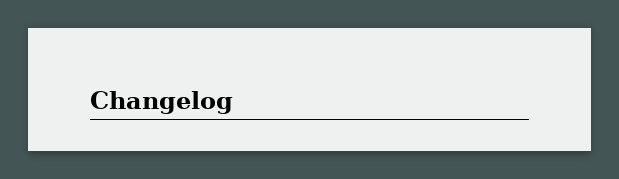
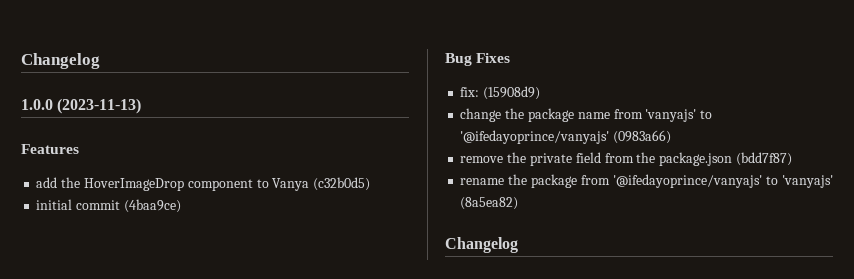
[90,91,233,114] Changelog -> [21,53,100,69] [21,98,142,114] [21,144,79,154] [36,177,371,191] [36,199,181,213] [445,53,511,66] [460,86,541,100] [460,108,713,122] [460,130,672,144] [460,152,792,166] [460,174,833,188] [460,197,519,210] [445,237,518,253] Changelog // 1.0.0 (2023-11-13) // Features // add the HoverImageDrop component to Vanya (c32b0d5) // initial commit (4baa9ce) // Bug Fixes // fix: (15908d9) // change the package name from 'vanyajs' to '@ifedayoprince/vanyajs' (0983a66) // remove the private field from the package.json (bdd7f87) // rename the package from '@ifedayoprince/vanyajs' to 'vanyajs' (8a5ea82) // Changelog

